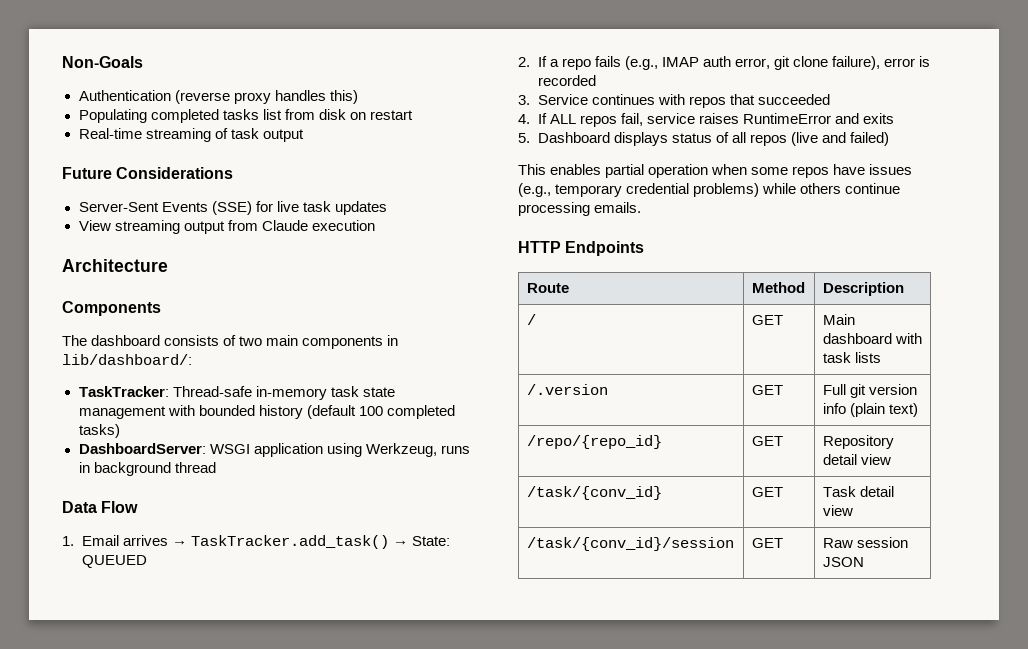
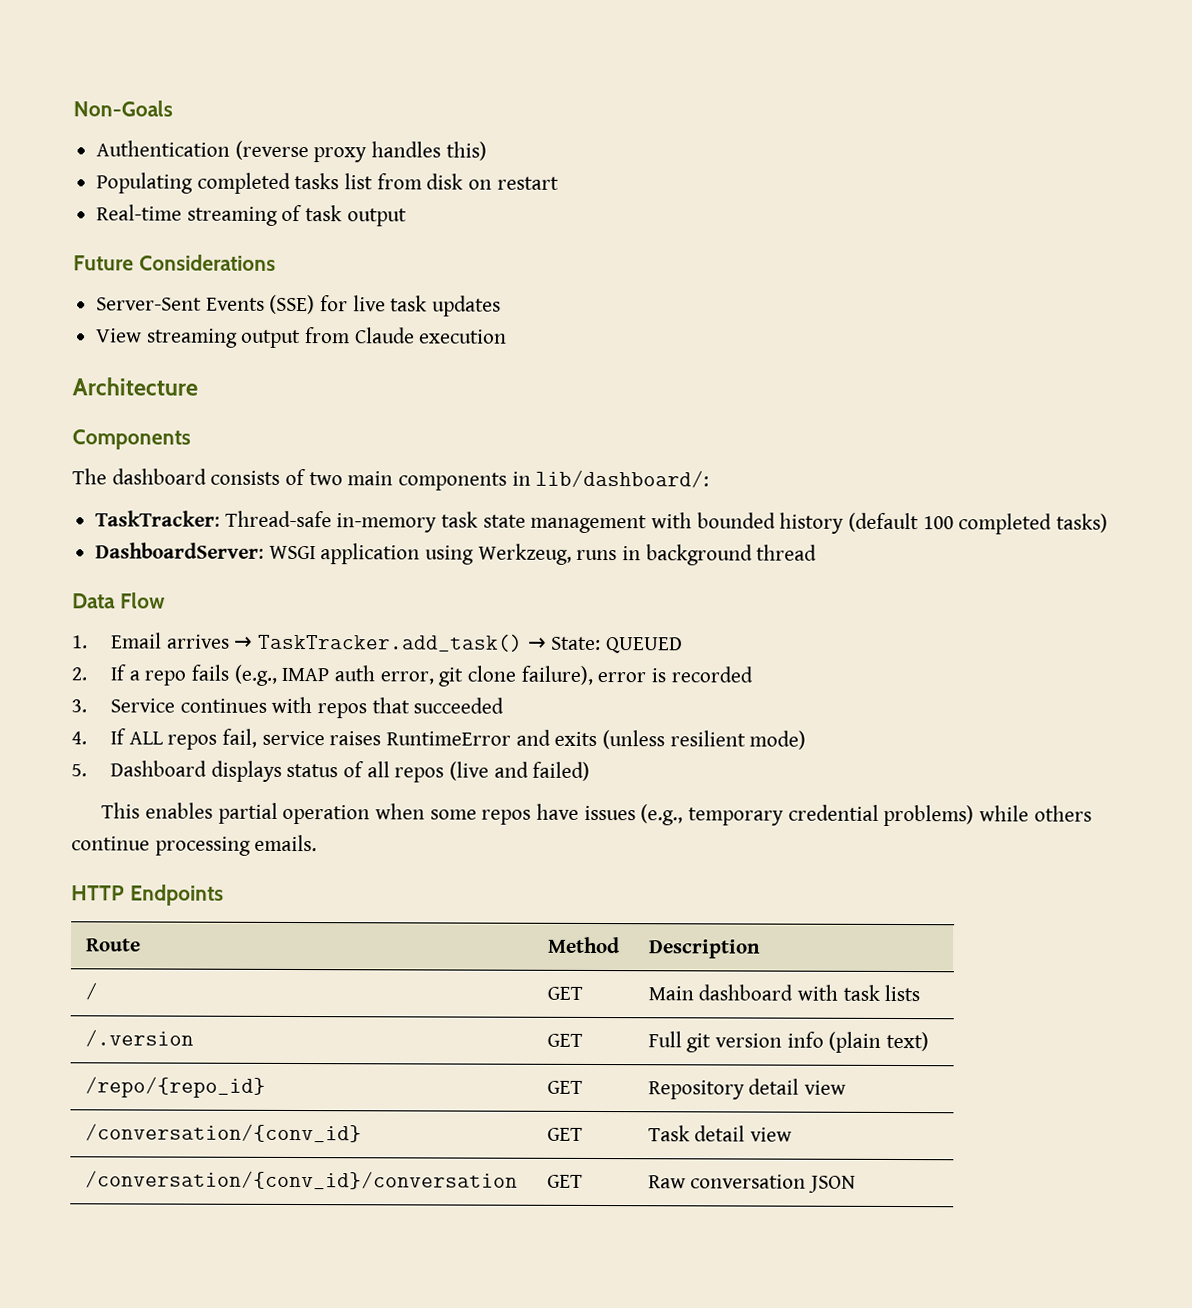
(894, 118) none -> [602,730,807,750] (unless resilient mode)
[526,486,662,500] /task/{conv_id} -> [84,1123,362,1143] /conversation/{conv_id}
[526,537,734,551] /task/{conv_id}/session -> [84,1170,518,1190] /conversation/{conv_id}/conversation
[856,537,908,548] session -> [690,1174,807,1189] conversation

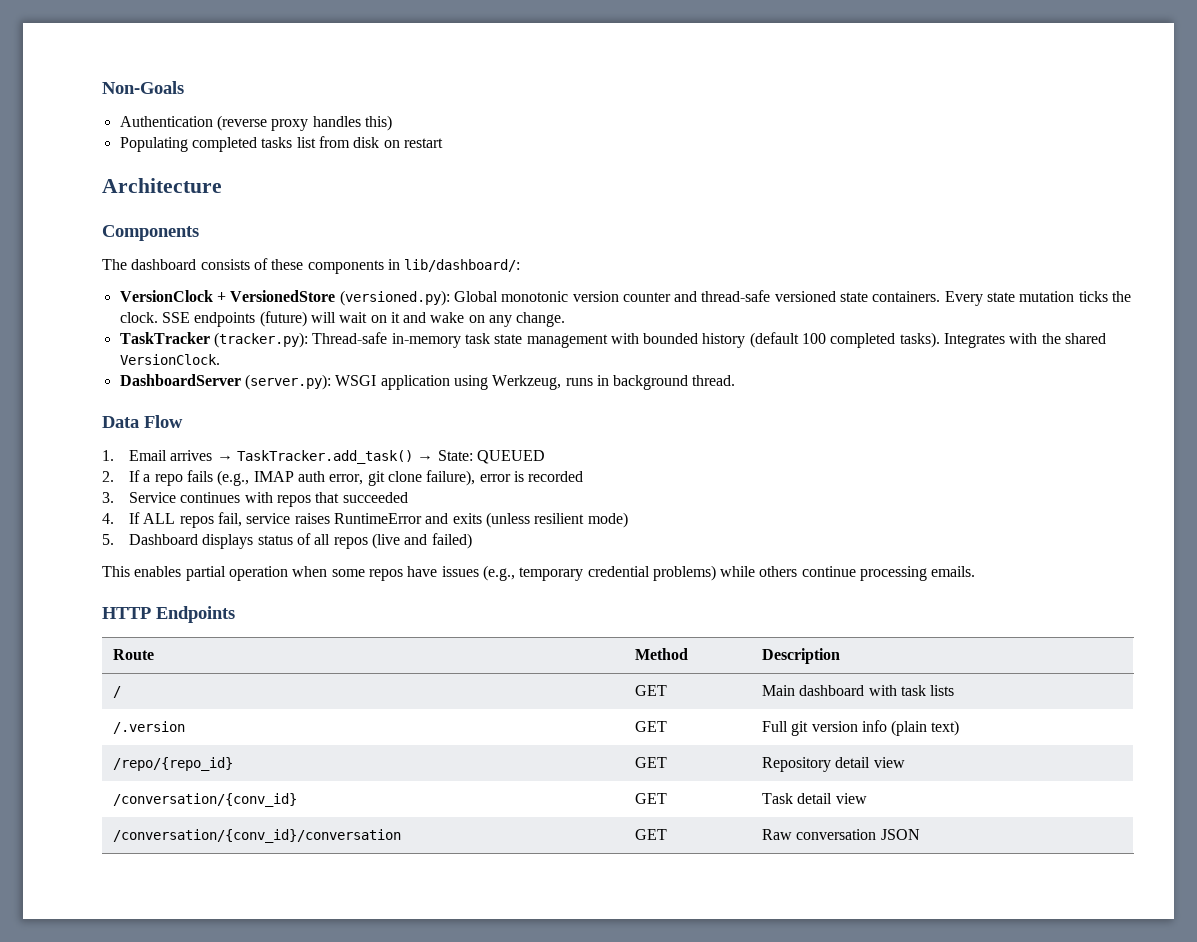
[96,204,407,227] [73,254,276,271] [96,294,502,317] [96,327,508,349] // Real-time streaming of task output // Future Considerations // Server-Sent Events (SSE) for live task updates // View streaming output from Claude execution -> (443, 143) none
[308,471,394,486] two main -> [271,259,304,270] these
[95,510,221,527] TaskTracker: -> [119,290,1132,306] [119,311,566,327] [119,332,308,348] VersionClock + VersionedStore (versioned.py): Global monotonic version counter and thread-safe versioned state containers. Every state mutation ticks the clock. SSE endpoints (future) will wait on it and wake on any change. // TaskTracker (tracker.py):
[1056,513,1109,533] [95,542,265,559] tasks) // DashboardServer: -> [899,332,1107,348] [119,354,220,365] [119,374,331,390] tasks). Integrates with the shared VersionClock. // DashboardServer (server.py):
[756,544,818,561] thread -> [692,375,736,386] thread.

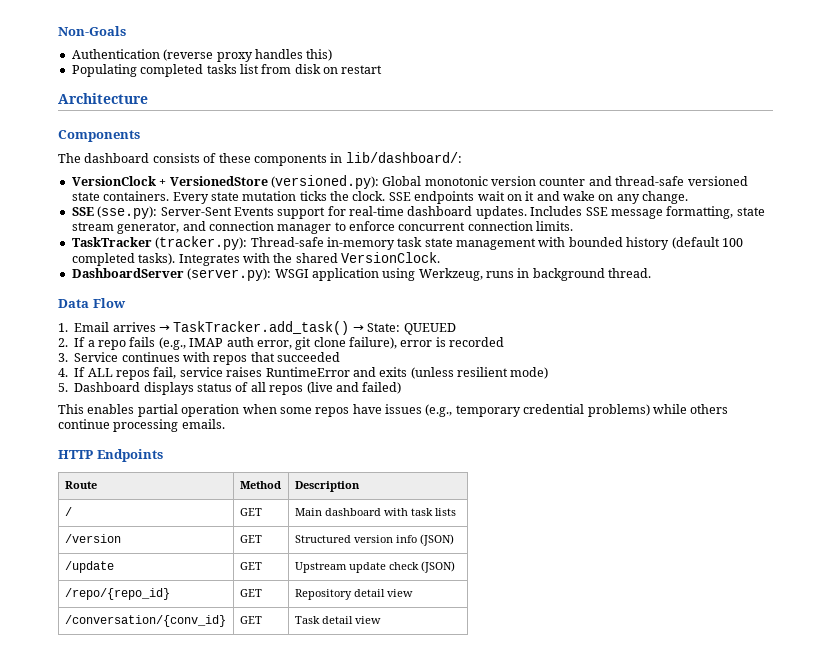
[259,311,336,327] (future) will -> (475, 197) none
(566, 319) none -> [71,206,765,219] [71,221,574,234] // SSE (sse.py): Server-Sent Events support for real-time dashboard updates. Includes SSE message formatting, state stream generator, and connection manager to enforce concurrent connection limits.
[112,721,185,734] [634,721,667,732] [761,720,960,736] /.version | GET | Full git version info (plain text) -> [64,534,121,543] [239,535,262,543] [294,534,454,546] [64,561,114,573] [239,562,262,570] [294,561,455,573] /version | GET | Structured version info (JSON) // /update | GET | Upstream update check (JSON)
[112,829,401,843] [634,829,667,840] [761,829,920,840] // /conversation/{conv_id}/conversation | GET | Raw conversation JSON -> (381, 620) none

